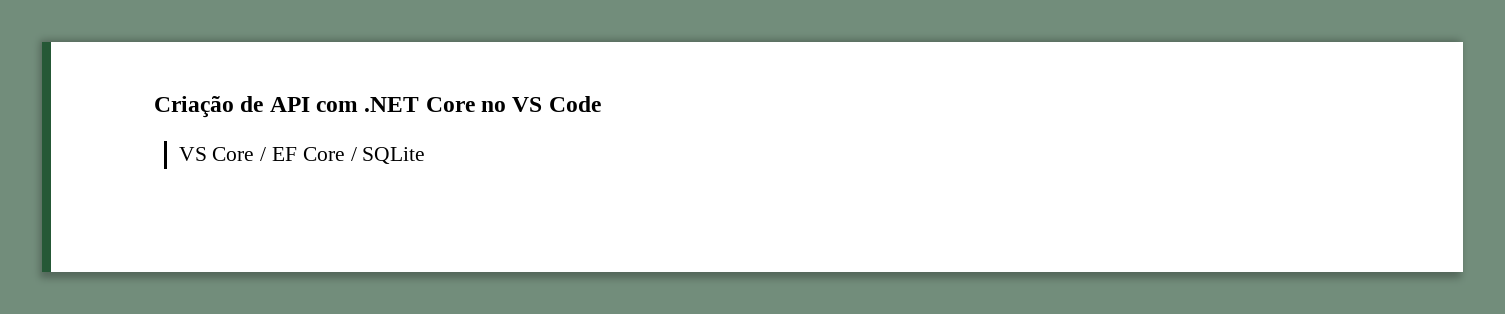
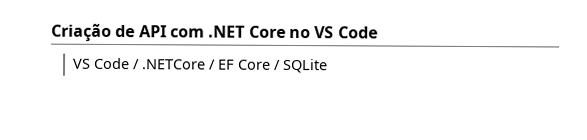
[212,147,255,161] Core -> [94,57,207,70] Code / .NETCore

